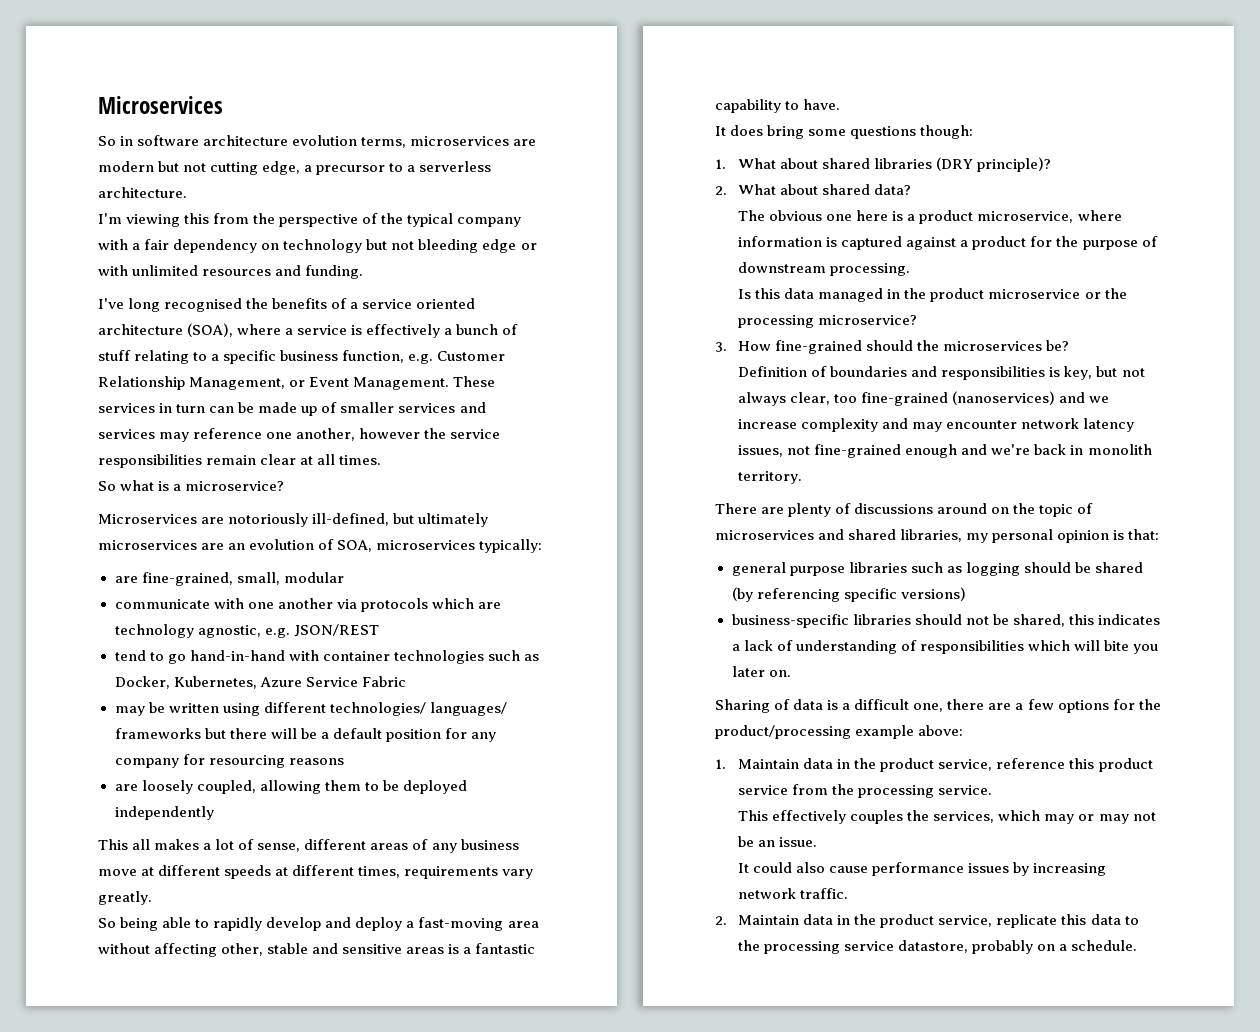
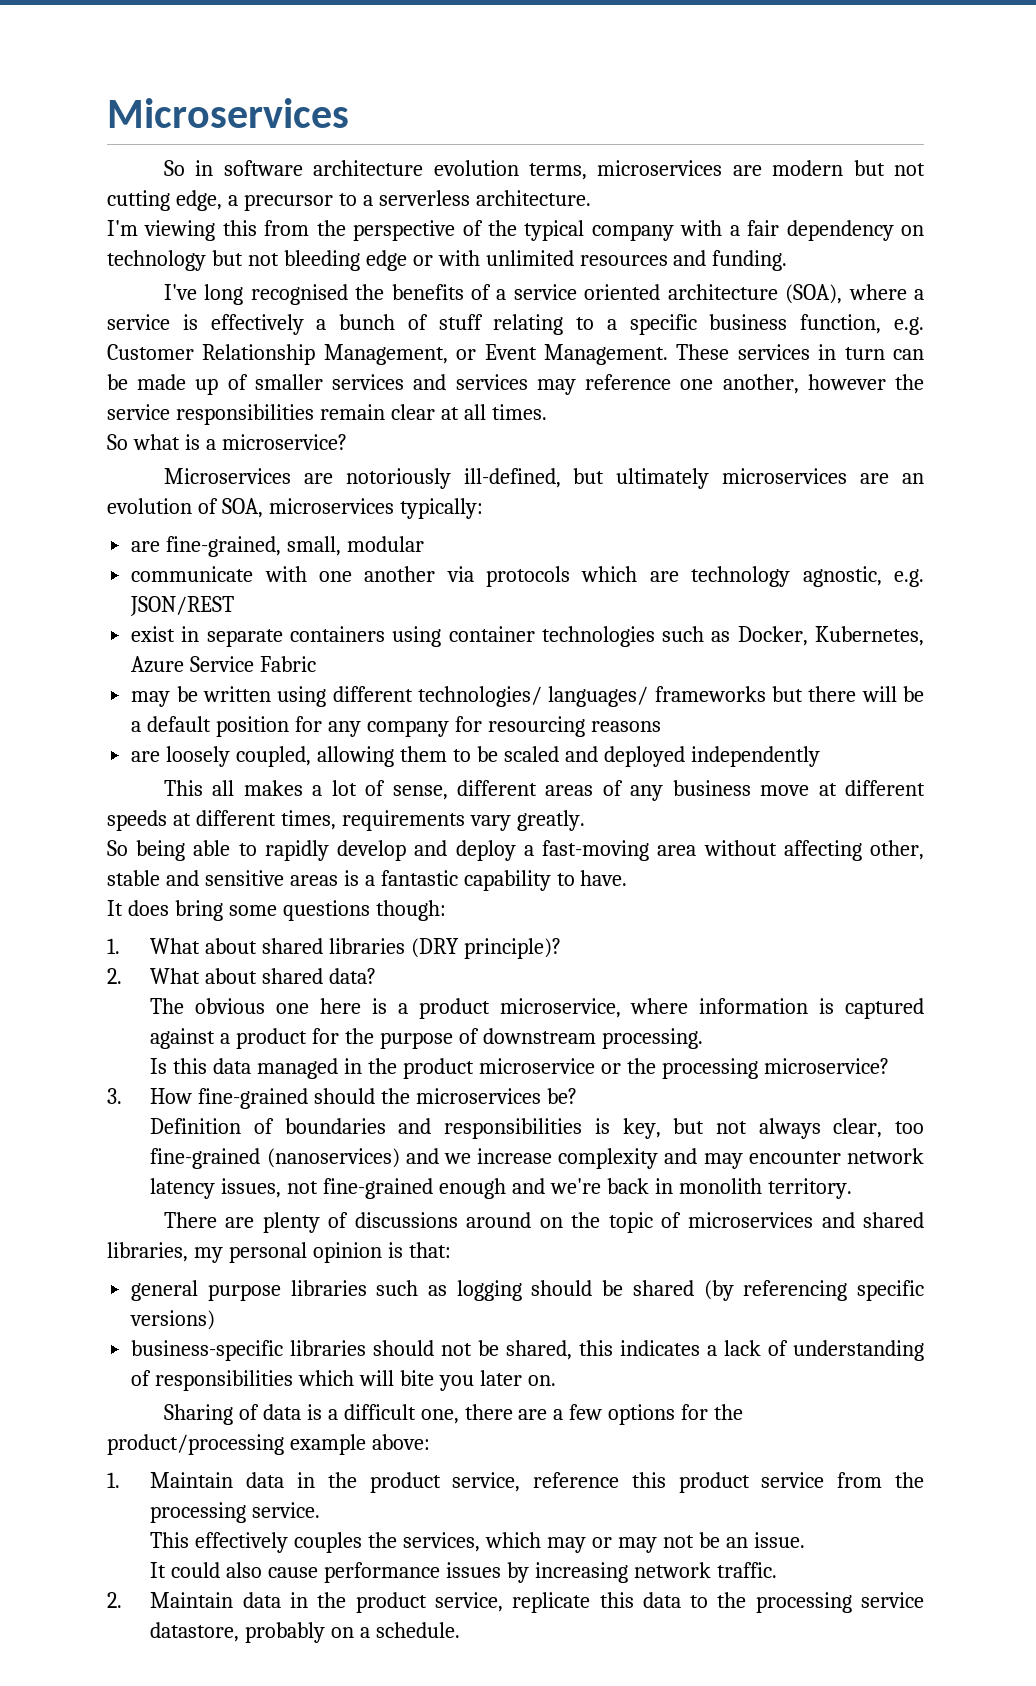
[114,650,319,664] tend to go hand-in-hand with -> [131,626,442,647] exist in separate containers using
(399, 785) none -> [503,746,598,762] scaled and

